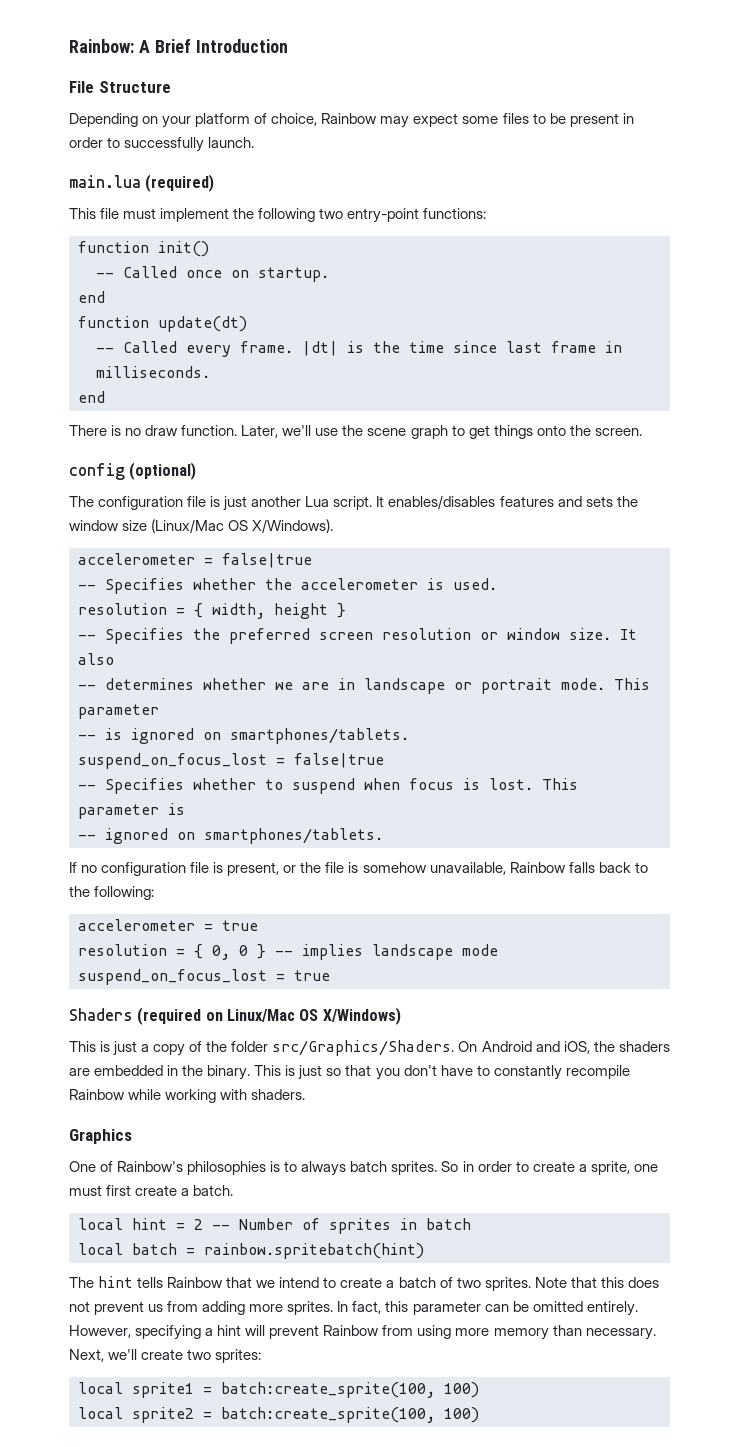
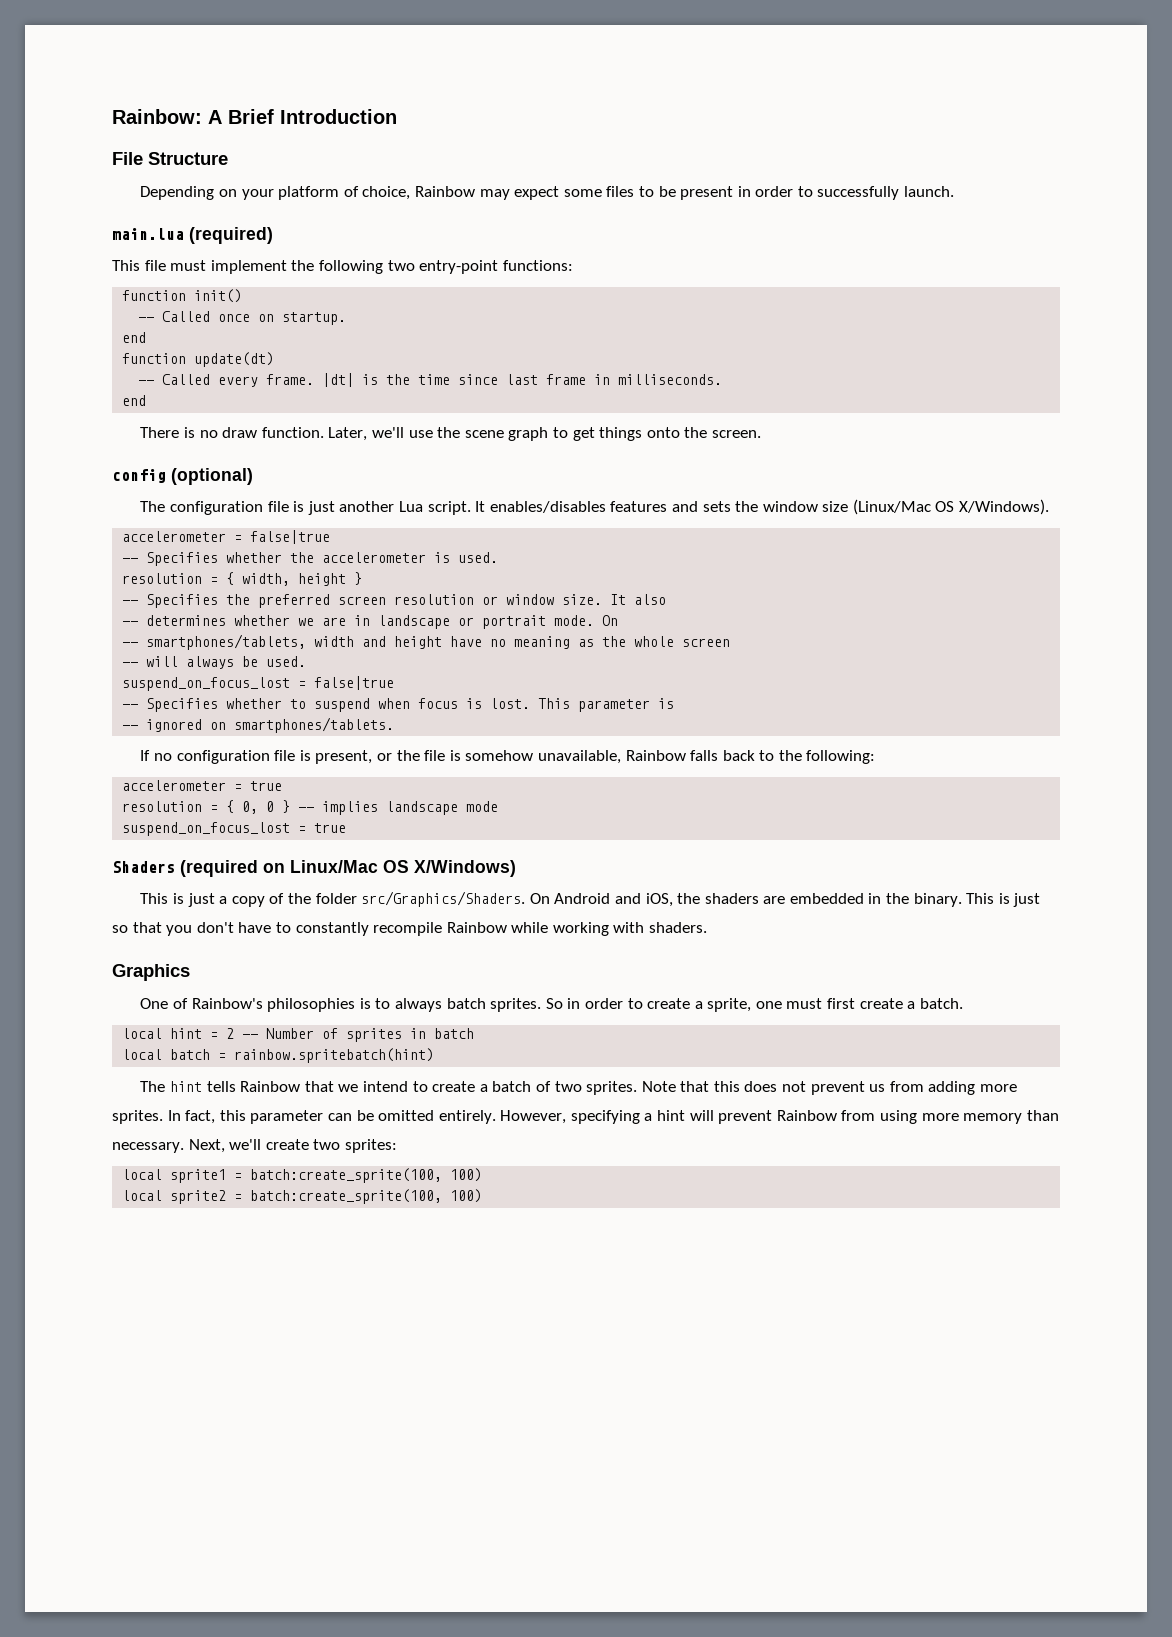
[614,678,650,690] [78,704,159,719] [78,728,409,744] This parameter // -- is ignored on smartphones/tablets. -> [602,615,619,626] [122,634,731,650] [122,656,307,669] On // -- smartphones/tablets, width and height have no meaning as the whole screen // -- will always be used.

